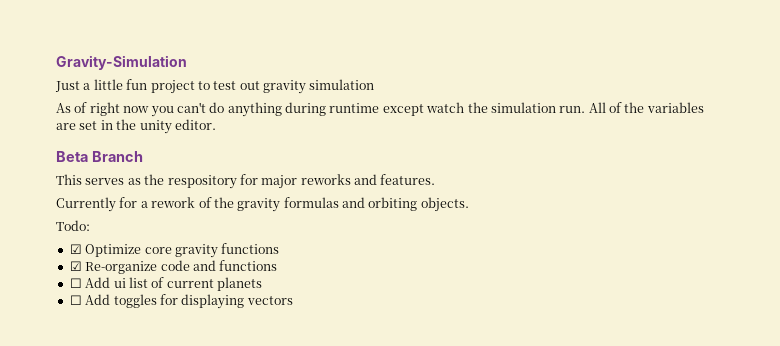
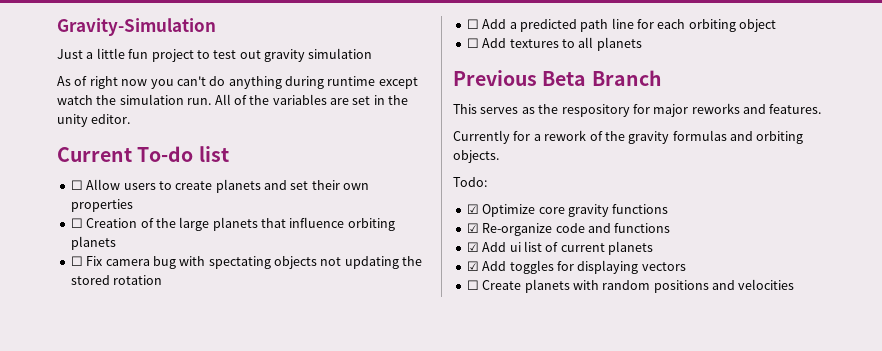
(216, 124) none -> [57,146,229,162] [70,179,370,193] [70,199,133,212] [70,217,395,231] [70,236,116,250] [70,256,423,269] [70,275,163,285] [466,18,777,32] [466,37,642,51] [453,70,537,86] Current To-do list // ☐ Allow users to create planets and set their own properties // ☐ Creation of the large planets that influence orbiting planets // ☐ Fix camera bug with spectating objects not updating the stored rotation // ☐ Add a predicted path line for each orbiting object // ☐ Add textures to all planets // Previous
[69,278,82,288] ☐ -> [466,242,479,252] ☑
[69,295,82,305] ☐ -> [466,261,479,271] ☑
(293, 300) none -> [466,279,795,293] // ☐ Create planets with random positions and velocities

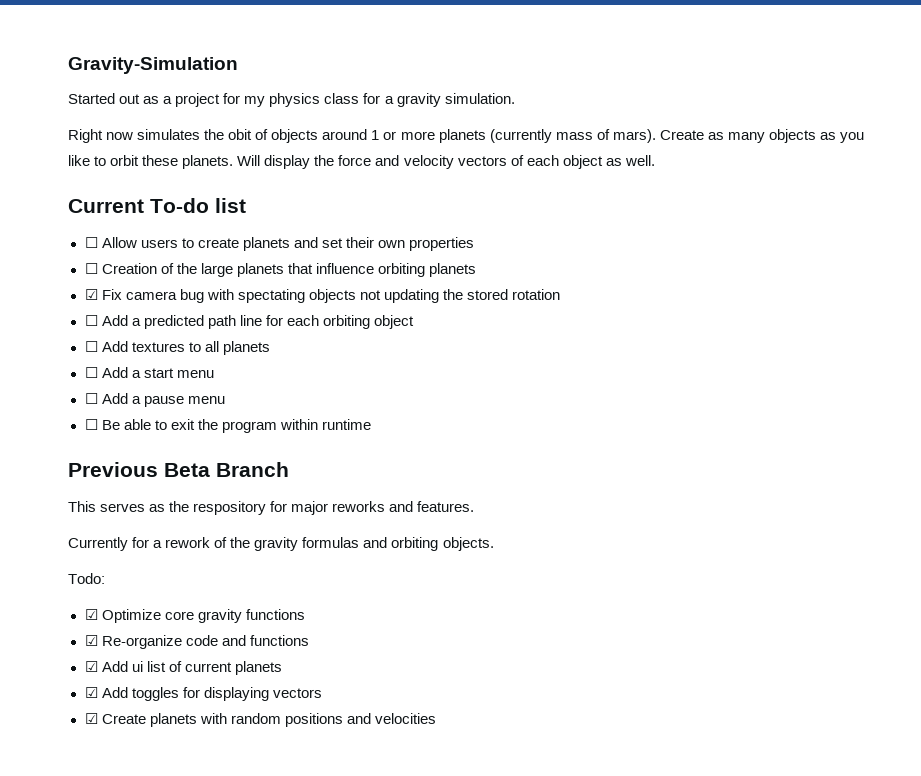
[57,48,373,62] [57,76,418,89] [57,94,409,105] [57,114,131,127] Just a little fun project to test out gravity simulation // As of right now you can't do anything during runtime except watch the simulation run. All of the variables are set in the unity editor. -> [68,93,515,107] [68,129,865,143] [68,155,655,169] Started out as a project for my physics class for a gravity simulation. // Right now simulates the obit of objects around 1 or more planets (currently mass of mars). Create as many objects as you like to orbit these planets. Will display the force and velocity vectors of each object as well.
[70,256,83,266] ☐ -> [84,289,98,300] ☑
(642, 44) none -> [84,367,214,378] [84,393,225,407] [84,419,371,433] // ☐ Add a start menu // ☐ Add a pause menu // ☐ Be able to exit the program within runtime
[466,280,479,290] ☐ -> [84,713,98,724] ☑

